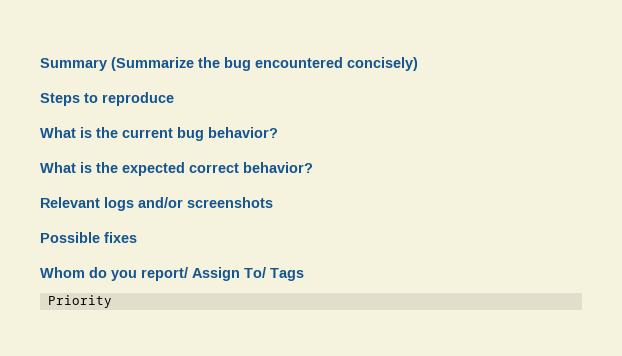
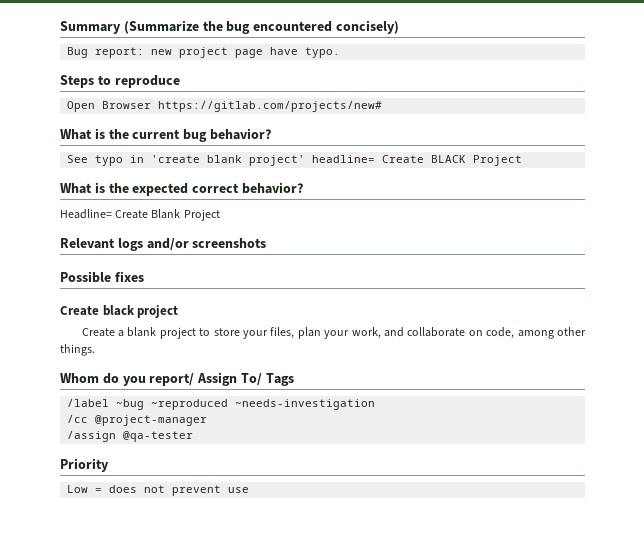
(418, 64) none -> [67,47,341,58] // Bug report: new project page have typo.
(174, 99) none -> [67,101,383,112] // Open Browser https://gitlab.com/projects/new#
(278, 132) none -> [67,155,523,166] // See typo in 'create blank project' headline= Create BLACK Project
(313, 167) none -> [60,209,220,221] // Headline= Create Blank Project
(137, 237) none -> [60,305,179,318] [81,327,586,339] [60,344,95,356] // Create black project // Create a blank project to store your files, plan your work, and collaborate on code, among other things.
[47,295,112,308] Priority -> [67,399,376,410] [67,415,208,426] [67,431,194,442] [60,458,109,472] [67,485,250,496] /label ~bug ~reproduced ~needs-investigation // /cc @project-manager // /assign @qa-tester // Priority // Low = does not prevent use

